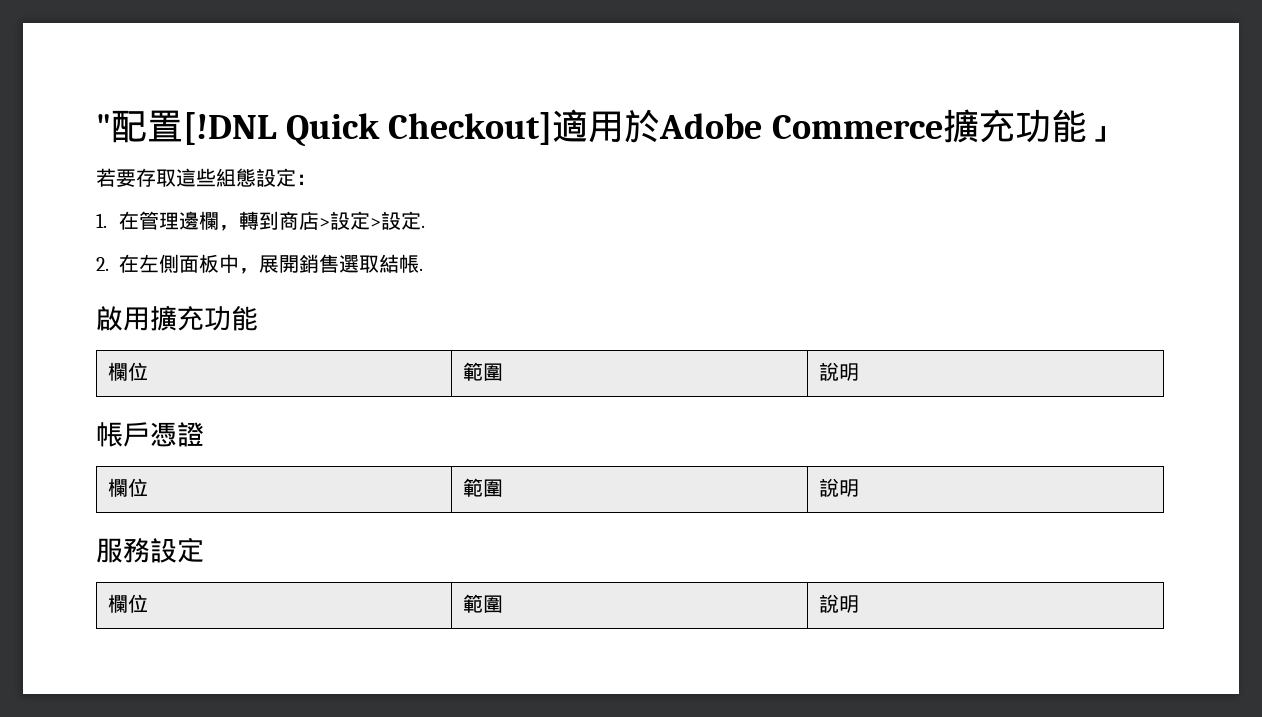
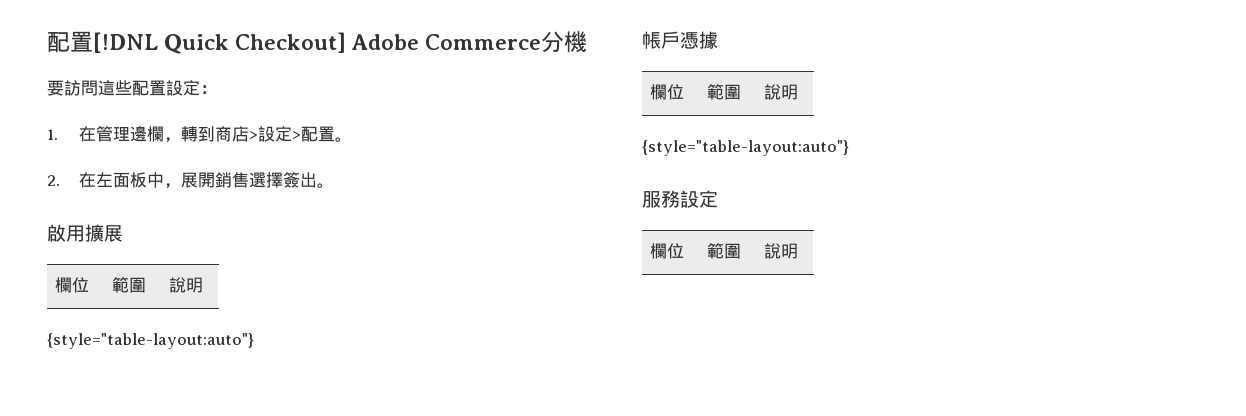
[96,114,111,139] " -> (47, 42) none
[552,109,661,143] 適用於 -> (347, 42) none
[943,109,1124,143] [96,168,256,187] 擴充功能」 // 若要存取這些組態 -> [541,31,588,53] [47,79,166,96] 分機 // 要訪問這些配置
[381,211,426,230] 設定. -> [300,126,352,142] 配置。
[159,254,180,273] 側 -> (113, 179) none
[359,254,424,273] 取結帳. -> [265,172,334,188] 擇簽出。
[177,306,258,331] [108,362,149,381] [463,362,504,381] [819,362,860,381] 充功能 // 欄位 | 範圍 | 說明 -> [104,225,123,242] [55,277,90,293] [112,277,147,293] [169,277,204,293] [47,333,254,349] 展 // 欄位 | 範圍 | 說明 // {style="table-layout:auto"}
[177,422,204,447] [108,478,149,497] [463,478,504,497] [819,478,860,497] 證 // 欄位 | 範圍 | 說明 -> [699,31,718,49] [650,84,685,100] [707,84,742,100] [764,84,799,100] [642,140,849,156] 據 // 欄位 | 範圍 | 說明 // {style="table-layout:auto"}

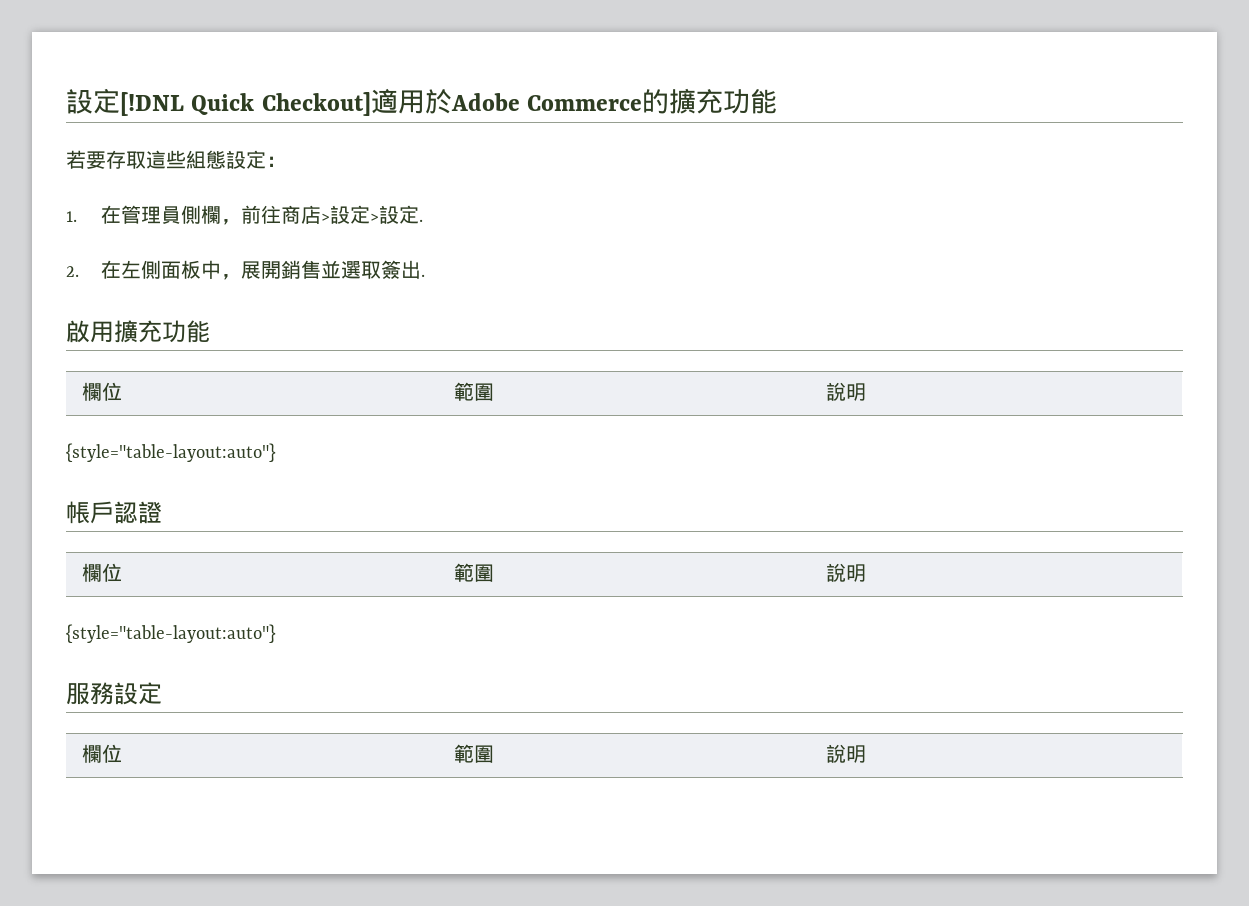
[47,31,93,53] 配置 -> [66,88,120,114] 設定
(347, 42) none -> [370,88,452,114] 適用於
[541,31,588,53] [47,79,166,96] 分機 // 要訪問這些配置 -> [641,88,777,114] [66,150,226,169] 的擴充功能 // 若要存取這些組態
[129,126,215,143] 邊欄，轉到 -> [160,205,281,225] 員側欄，前往
[300,126,352,142] 配置。 -> [378,205,423,224] 設定.
(113, 179) none -> [140,260,161,279] 側
[248,172,334,188] 選擇簽出。 -> [320,260,425,279] 並選取簽出.
[104,225,123,242] 展 -> [138,320,210,343] 充功能
[680,31,718,49] 憑據 -> [114,501,162,524] 認證

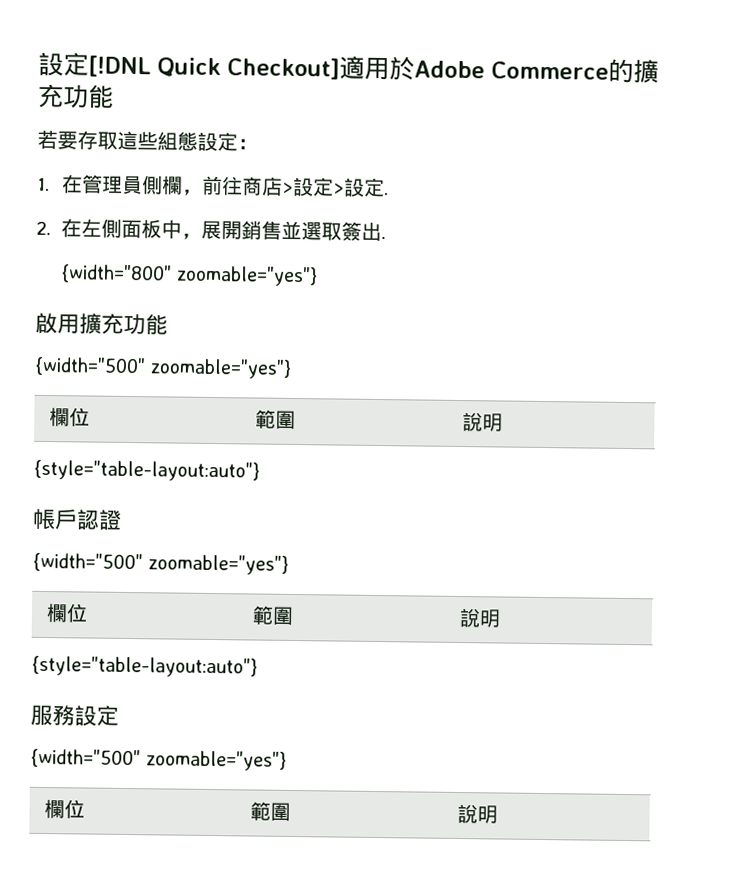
(425, 275) none -> [59,264,318,287] // {width="800" zoomable="yes"}
(210, 331) none -> [34,356,292,379] // {width="500" zoomable="yes"}
(162, 512) none -> [32,552,289,575] // {width="500" zoomable="yes"}
(162, 693) none -> [30,748,287,771] // {width="500" zoomable="yes"}

